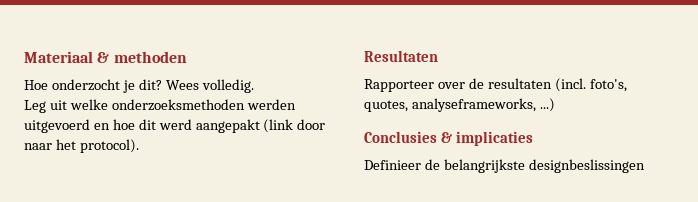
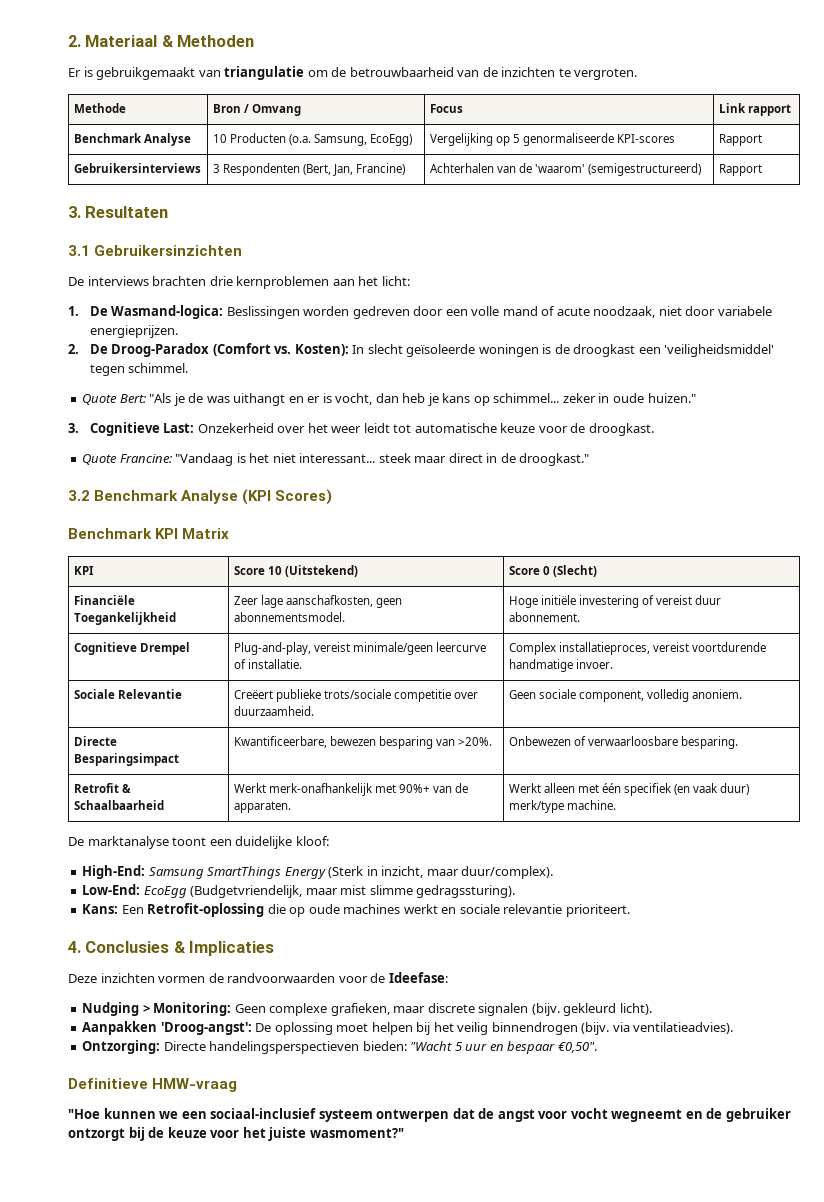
(24, 57) none -> [68,35,81,47] 2.
[113,51,187,63] [24,79,254,93] [24,99,296,113] [24,119,326,133] [24,139,139,153] [364,50,438,62] [364,78,627,92] [364,98,555,112] [364,131,534,146] [364,159,645,173] methoden // Hoe onderzocht je dit? Wees volledig. // Leg uit welke onderzoeksmethoden werden uitgevoerd en hoe dit werd aangepakt (link door naar het protocol). // Resultaten // Rapporteer over de resultaten (incl. foto's, quotes, analyseframeworks, ...) // Conclusies & implicaties // Definieer de belangrijkste designbeslissingen -> [177,35,255,47] [68,66,638,80] [73,103,126,113] [212,104,301,116] [429,104,463,113] [718,103,791,116] [73,133,191,146] [212,133,413,146] [429,133,676,146] [718,134,762,146] [73,163,201,173] [212,163,406,176] [429,163,702,176] [718,164,762,176] [68,206,169,218] [68,245,243,256] [68,276,410,289] [68,305,772,319] [89,325,178,338] [68,343,775,357] [89,363,189,376] [82,393,696,406] [68,422,654,436] [82,453,590,466] [68,489,333,505] [68,528,230,539] [73,566,94,575] [233,565,358,577] [508,565,597,577] [73,595,135,605] [73,612,176,625] [233,595,402,608] [233,612,345,622] [508,595,722,608] [508,612,580,622] [73,642,190,655] [233,642,486,655] [233,659,302,669] [508,642,766,655] [508,659,613,672] [73,689,182,699] [233,689,479,702] [233,706,314,716] [508,689,743,702] [73,736,117,746] [73,753,179,766] [233,736,493,749] [508,736,738,749] [73,783,131,793] [73,800,164,810] [233,783,469,796] [233,801,291,813] [508,783,750,796] [508,800,616,813] [68,836,329,849] [82,865,554,879] [82,884,516,898] [82,903,630,917] [68,941,275,956] [68,972,448,983] [82,1002,652,1016] [82,1021,734,1035] [82,1040,597,1054] [68,1078,238,1092] [68,1108,791,1122] [68,1127,404,1141] Methoden // Er is gebruikgemaakt van triangulatie om de betrouwbaarheid van de inzichten te vergroten. // Methode | Bron / Omvang | Focus | Link rapport // Benchmark Analyse | 10 Producten (o.a. Samsung, EcoEgg) | Vergelijking op 5 genormaliseerde KPI-scores | Rapport // Gebruikersinterviews | 3 Respondenten (Bert, Jan, Francine) | Achterhalen van de 'waarom' (semigestructureerd) | Rapport // 3. Resultaten // 3.1 Gebruikersinzichten // De interviews brachten drie kernproblemen aan het licht: // 1. De Wasmand-logica: Beslissingen worden gedreven door een volle mand of acute noodzaak, niet door variabele energieprijzen. // 2. De Droog-Paradox (Comfort vs. Kosten): In slecht geïsoleerde woningen is de droogkast een 'veiligheidsmiddel' tegen schimmel. // Quote Bert: "Als je de was uithangt en er is vocht, dan heb je kans op schimmel... zeker in oude huizen." // 3. Cognitieve Last: Onzekerheid over het weer leidt tot automatische keuze voor de droogkast. // Quote Francine: "Vandaag is het niet interessant... steek maar direct in de droogkast." // 3.2 Benchmark Analyse (KPI Scores) // Benchmark KPI Matrix // KPI | Score 10 (Uitstekend) | Score 0 (Slecht) // Financiële Toegankelijkheid | Zeer lage aanschafkosten, geen abonnementsmodel. | Hoge initiële investering of vereist duur abonnement. // Cognitieve Drempel | Plug-and-play, vereist minimale/geen leercurve of installatie. | Complex installatieproces, vereist voortdurende handmatige invoer. // Sociale Relevantie | Creëert publieke trots/sociale competitie over duurzaamheid. | Geen sociale component, volledig anoniem. // Directe Besparingsimpact | Kwantificeerbare, bewezen besparing van >20%. | Onbewezen of verwaarloosbare besparing. // Retrofit & Schaalbaarheid | Werkt merk-onafhankelijk met 90%+ van de apparaten. | Werkt alleen met één specifiek (en vaak duur) merk/type machine. // De marktanalyse toont een duidelijke kloof: // High-End: Samsung SmartThings Energy (Sterk in inzicht, maar duur/complex). // Low-End: EcoEgg (Budgetvriendelijk, maar mist slimme gedragssturing). // Kans: Een Retrofit-oplossing die op oude machines werkt en sociale relevantie prioriteert. // 4. Conclusies & Implicaties // Deze inzichten vormen de randvoorwaarden voor de Ideefase: // Nudging > Monitoring: Geen complexe grafieken, maar discrete signalen (bijv. gekleurd licht). // Aanpakken 'Droog-angst': De oplossing moet helpen bij het veilig binnendrogen (bijv. via ventilatieadvies). // Ontzorging: Directe handelingsperspectieven bieden: "Wacht 5 uur en bespaar €0,50". // Definitieve HMW-vraag // "Hoe kunnen we een sociaal-inclusief systeem ontwerpen dat de angst voor vocht wegneemt en de gebruiker ontzorgt bij de keuze voor het juiste wasmoment?"

